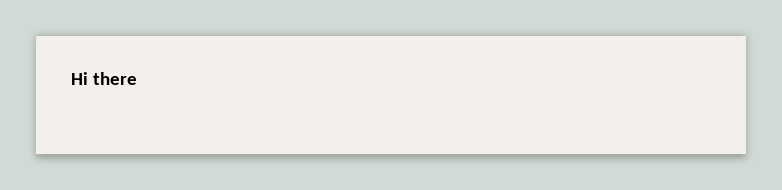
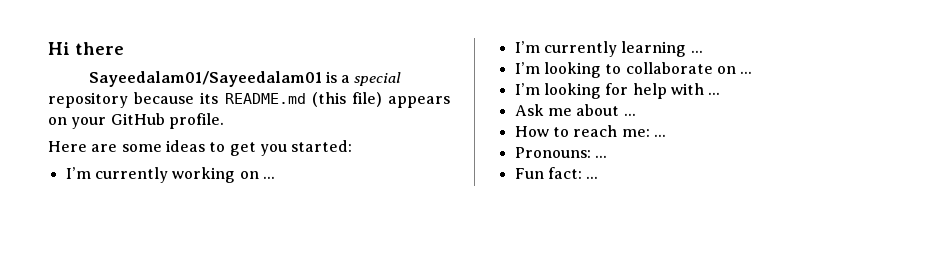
(138, 78) none -> [88,71,402,87] [48,92,451,108] [48,113,224,129] [48,140,353,156] [65,167,275,183] [514,41,703,57] [514,62,753,78] [514,83,721,99] [514,104,636,116] [514,125,666,137] [514,147,607,158] [514,167,599,179] // Sayeedalam01/Sayeedalam01 is a special repository because its README.md (this file) appears on your GitHub profile. // Here are some ideas to get you started: // I’m currently working on ... // I’m currently learning ... // I’m looking to collaborate on ... // I’m looking for help with ... // Ask me about ... // How to reach me: ... // Pronouns: ... // Fun fact: ...

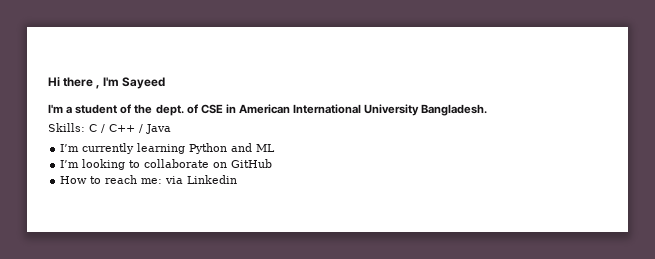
[88,71,402,87] [48,92,451,108] [48,113,224,129] [48,140,353,156] [65,167,275,183] // Sayeedalam01/Sayeedalam01 is a special repository because its README.md (this file) appears on your GitHub profile. // Here are some ideas to get you started: // I’m currently working on ... -> [96,77,165,89] [48,104,488,116] [48,123,171,134] , I'm Sayeed // I'm a student of the dept. of CSE in American International University Bangladesh. // Skills: C / C++ / Java
[690,50,703,53] ... -> [189,143,276,154] Python and ML
[740,71,753,74] [514,83,721,99] [514,104,636,116] [514,125,666,137] [514,147,607,158] [514,167,599,179] ... // I’m looking for help with ... // Ask me about ... // How to reach me: ... // Pronouns: ... // Fun fact: ... -> [231,159,273,168] [60,175,238,184] GitHub // How to reach me: via Linkedin

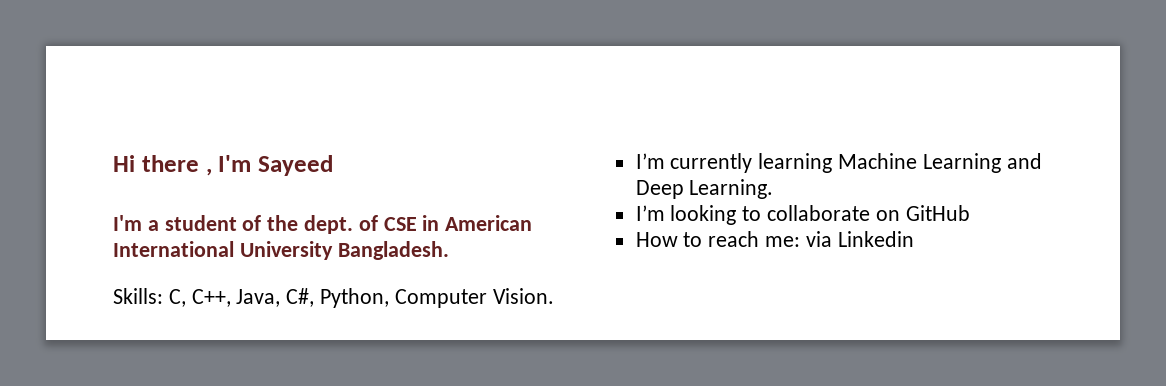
[89,124,171,134] [60,143,276,154] C / C++ / Java // I’m currently learning Python and ML -> [168,288,554,308] [635,153,1042,173] [635,179,774,199] C, C++, Java, C#, Python, Computer Vision. // I’m currently learning Machine Learning and Deep Learning.

